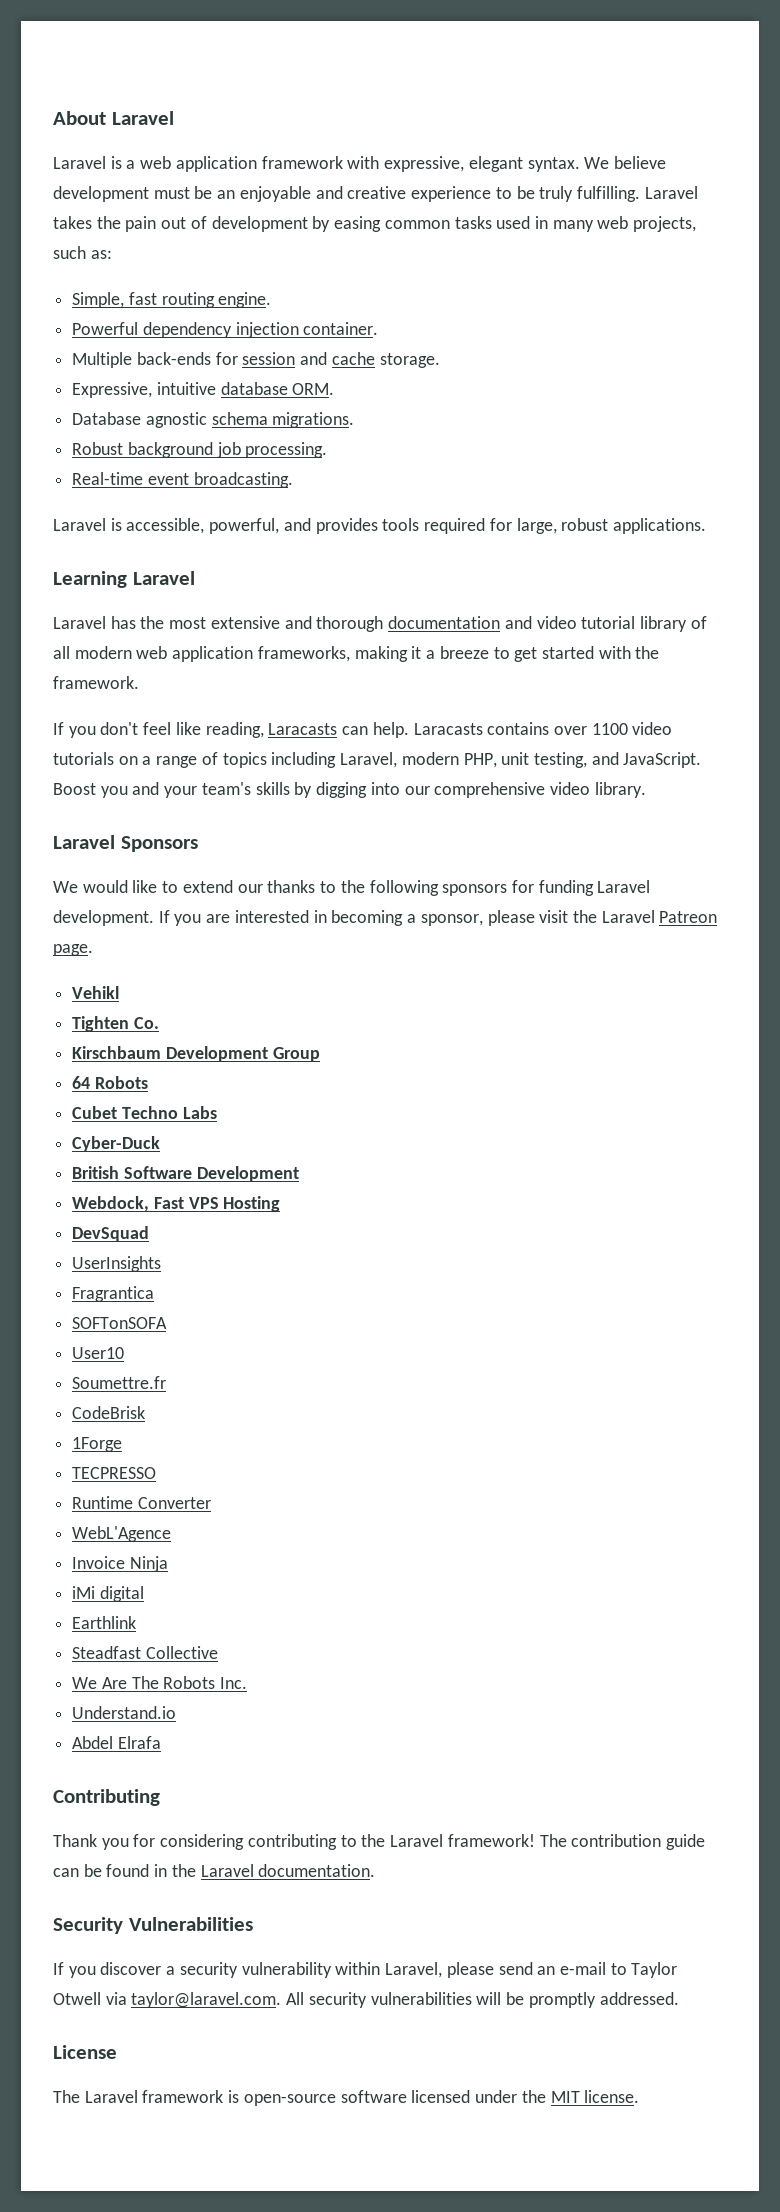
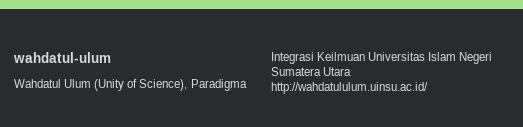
[53,111,174,125] [53,156,666,172] [53,186,698,202] [53,216,697,232] [53,246,112,259] [72,292,272,308] [72,322,379,338] [72,352,440,368] [72,382,335,398] [72,412,355,428] [72,442,328,458] [72,472,293,488] [53,518,706,534] [53,571,195,588] [53,616,707,632] [53,646,660,662] [53,676,139,689] [53,722,673,738] [53,752,702,768] [53,782,646,798] [53,835,198,852] [53,880,651,896] [53,910,718,926] [53,944,93,956] [72,986,120,999] [72,1016,159,1032] [72,1046,320,1062] [72,1076,148,1089] [72,1106,217,1119] [72,1136,161,1152] [72,1166,299,1182] [72,1196,281,1212] [72,1226,150,1242] [72,1256,162,1272] [72,1286,155,1302] [72,1317,168,1329] [72,1347,125,1359] [72,1376,167,1389] [72,1406,146,1419] [72,1437,123,1452] [72,1467,157,1479] [72,1496,211,1509] [72,1526,172,1542] [72,1556,168,1572] [72,1586,144,1602] [72,1616,137,1629] [72,1646,218,1659] [72,1676,248,1689] [72,1706,177,1719] [72,1736,161,1749] [53,1789,160,1806] [53,1834,705,1850] [53,1864,376,1877] [53,1917,253,1934] [53,1962,678,1978] [53,1992,679,2008] [53,2045,117,2059] [53,2090,640,2106] About Laravel // Laravel is a web application framework with expressive, elegant syntax. We believe development must be an enjoyable and creative experience to be truly fulfilling. Laravel takes the pain out of development by easing common tasks used in many web projects, such as: // Simple, fast routing engine. // Powerful dependency injection container. // Multiple back-ends for session and cache storage. // Expressive, intuitive database ORM. // Database agnostic schema migrations. // Robust background job processing. // Real-time event broadcasting. // Laravel is accessible, powerful, and provides tools required for large, robust applications. // Learning Laravel // Laravel has the most extensive and thorough documentation and video tutorial library of all modern web application frameworks, making it a breeze to get started with the framework. // If you don't feel like reading, Laracasts can help. Laracasts contains over 1100 video tutorials on a range of topics including Laravel, modern PHP, unit testing, and JavaScript. Boost you and your team's skills by digging into our comprehensive video library. // Laravel Sponsors // We would like to extend our thanks to the following sponsors for funding Laravel development. If you are interested in becoming a sponsor, please visit the Laravel Patreon page. // Vehikl // Tighten Co. // Kirschbaum Development Group // 64 Robots // Cubet Techno Labs // Cyber-Duck // British Software Development // Webdock, Fast VPS Hosting // DevSquad // UserInsights // Fragrantica // SOFTonSOFA // User10 // Soumettre.fr // CodeBrisk // 1Forge // TECPRESSO // Runtime Converter // WebL'Agence // Invoice Ninja // iMi digital // Earthlink // Steadfast Collective // We Are The Robots Inc. // Understand.io // Abdel Elrafa // Contributing // Thank you for considering contributing to the Laravel framework! The contribution guide can be found in the Laravel documentation. // Security Vulnerabilities // If you discover a security vulnerability within Laravel, please send an e-mail to Taylor Otwell via taylor@laravel.com. All security vulnerabilities will be promptly addressed. // License // The Laravel framework is open-source software licensed under the MIT license. -> [13,52,111,63] [14,79,247,91] [271,52,493,64] [271,67,352,76] [271,82,428,94] wahdatul-ulum // Wahdatul Ulum (Unity of Science), Paradigma Integrasi Keilmuan Universitas Islam Negeri Sumatera Utara http://wahdatululum.uinsu.ac.id/

